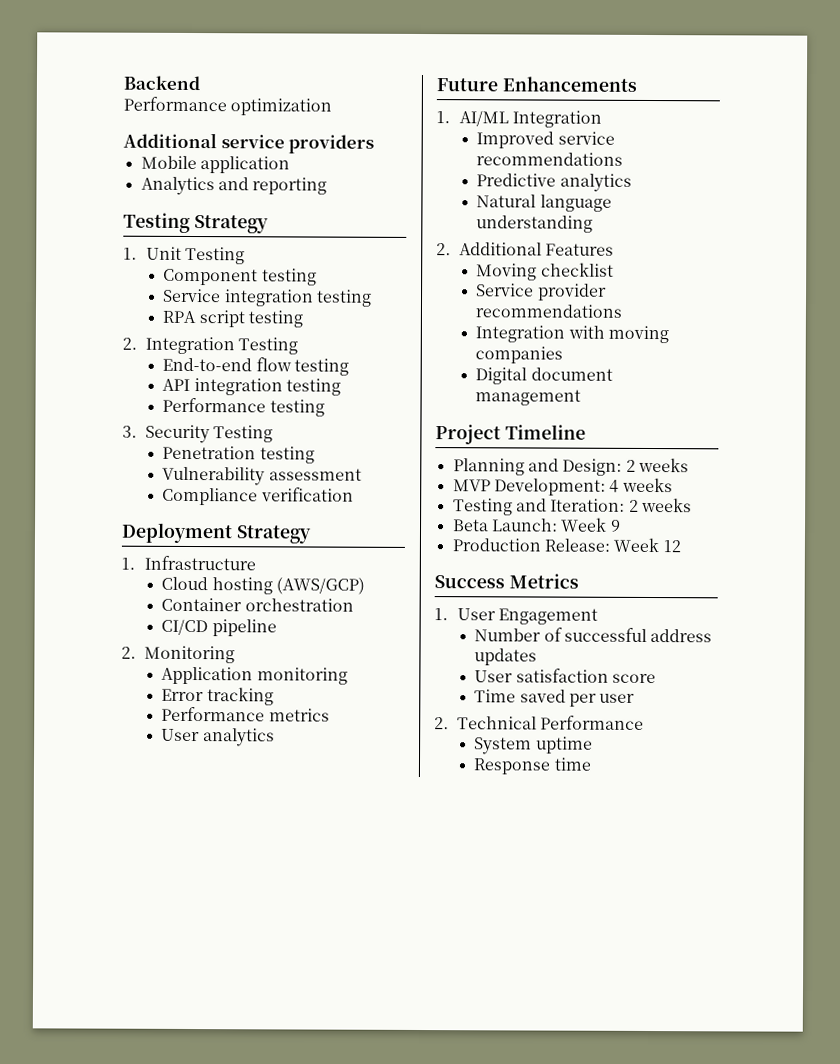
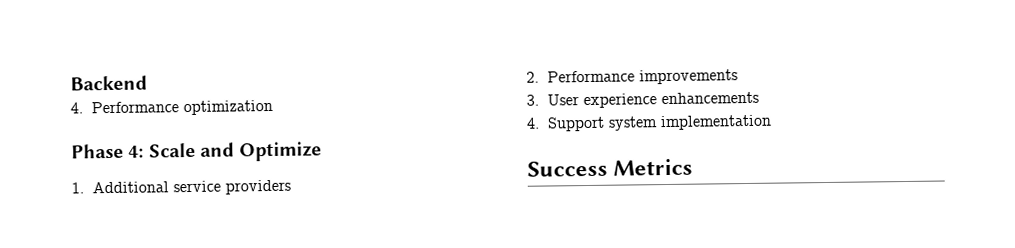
(200, 83) none -> [70,102,83,114] 4.
[123,132,375,154] [140,155,290,174] [140,176,328,196] [123,212,269,234] [123,246,246,265] [163,268,317,286] [163,288,373,307] [162,310,304,328] [122,336,299,355] [162,357,350,376] [162,378,342,396] [162,397,325,417] [122,424,274,444] [162,445,315,464] [162,466,362,486] [162,487,354,506] [121,522,312,544] [121,555,256,571] [161,576,366,595] [161,597,354,612] [161,618,277,637] [121,645,235,664] [161,666,348,685] [161,687,274,706] [161,706,330,722] [161,728,275,747] [436,76,637,92] [436,110,603,128] [476,131,615,149] [476,152,624,166] [476,173,632,192] [476,194,612,212] [476,215,594,233] [436,242,615,256] [476,262,614,281] [476,283,607,301] [475,304,623,318] [475,325,670,344] [475,346,564,364] [475,367,613,385] [475,389,582,406] [435,424,586,445] [452,457,689,476] [452,477,673,496] [452,497,692,516] [452,517,621,532] [451,537,681,553] [434,573,579,589] [434,608,599,625] [474,627,713,643] [474,648,538,666] [474,668,657,684] [474,689,636,707] [434,715,645,730] [474,736,593,755] [473,757,592,775] Additional service providers // Mobile application // Analytics and reporting // Testing Strategy // 1. Unit Testing // Component testing // Service integration testing // RPA script testing // 2. Integration Testing // End-to-end flow testing // API integration testing // Performance testing // 3. Security Testing // Penetration testing // Vulnerability assessment // Compliance verification // Deployment Strategy // 1. Infrastructure // Cloud hosting (AWS/GCP) // Container orchestration // CI/CD pipeline // 2. Monitoring // Application monitoring // Error tracking // Performance metrics // User analytics // Future Enhancements // 1. AI/ML Integration // Improved service recommendations // Predictive analytics // Natural language understanding // 2. Additional Features // Moving checklist // Service provider recommendations // Integration with moving companies // Digital document management // Project Timeline // Planning and Design: 2 weeks // MVP Development: 4 weeks // Testing and Iteration: 2 weeks // Beta Launch: Week 9 // Production Release: Week 12 // Success Metrics // 1. User Engagement // Number of successful address updates // User satisfaction score // Time saved per user // 2. Technical Performance // System uptime // Response time -> [71,141,323,162] [71,179,291,195] [526,69,738,85] [526,91,759,109] [526,114,772,132] [527,158,694,177] Phase 4: Scale and Optimize // 1. Additional service providers // 2. Performance improvements // 3. User experience enhancements // 4. Support system implementation // Success Metrics

